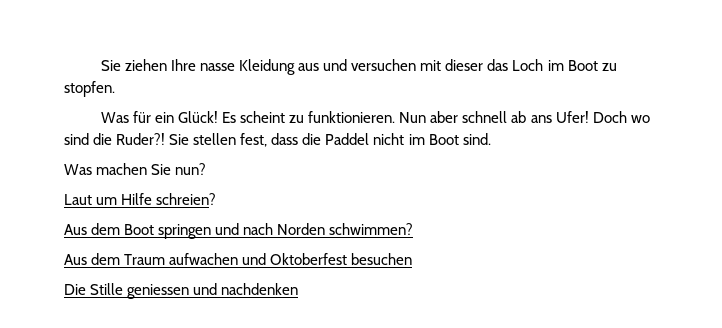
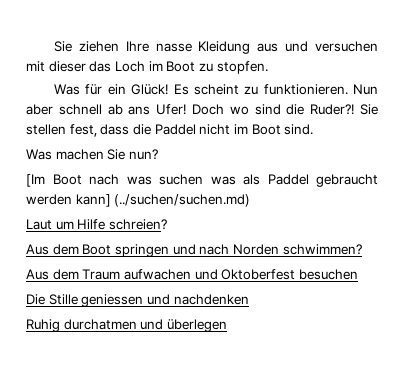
(207, 169) none -> [26,174,378,187] [26,194,251,207] // [Im Boot nach was suchen was als Paddel gebraucht werden kann] (../suchen/suchen.md)
(299, 289) none -> [26,319,227,332] // Ruhig durchatmen und überlegen

